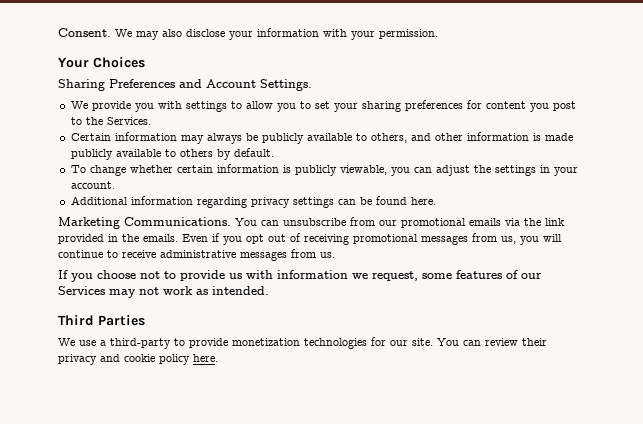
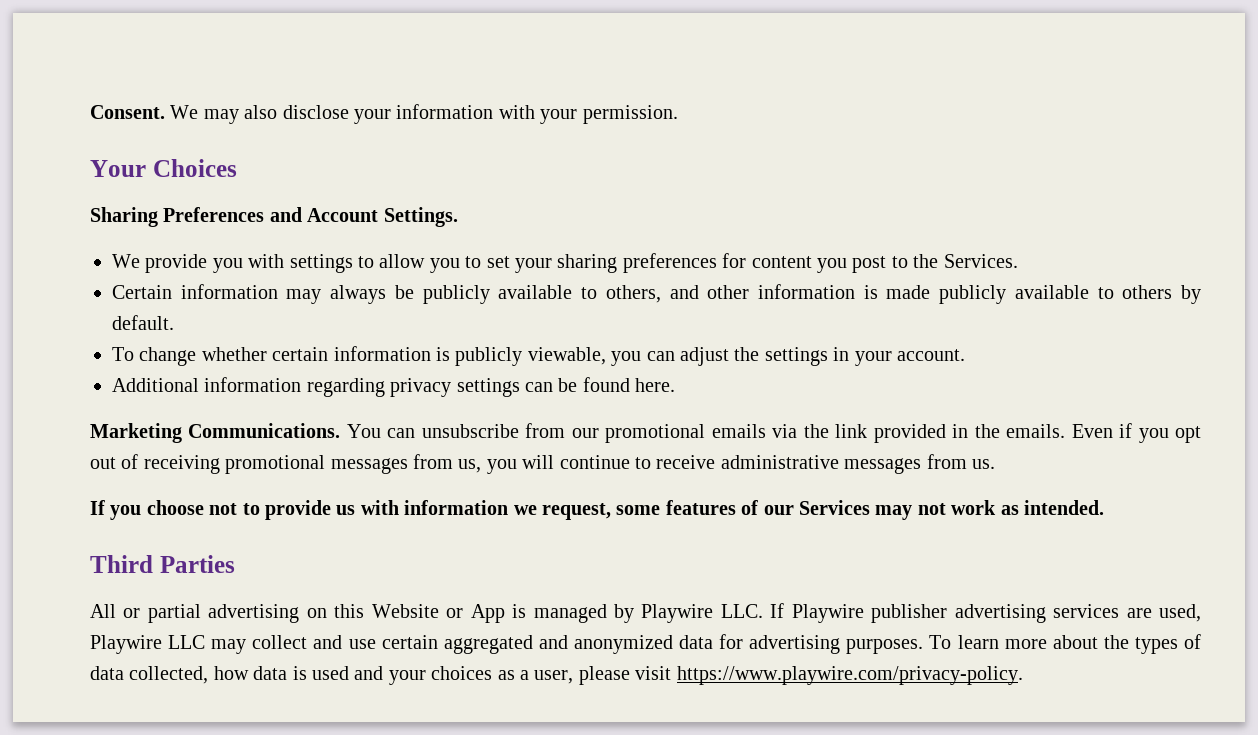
[58,337,547,349] [58,354,218,365] We use a third-party to provide monetization technologies for our site. You can review their privacy and cookie policy here. -> [90,603,1202,623] [90,634,1201,654] [90,666,1023,685] All or partial advertising on this Website or App is managed by Playwire LLC. If Playwire publisher advertising services are used, Playwire LLC may collect and use certain aggregated and anonymized data for advertising purposes. To learn more about the types of data collected, how data is used and your choices as a user, please visit https://www.playwire.com/privacy-policy.

